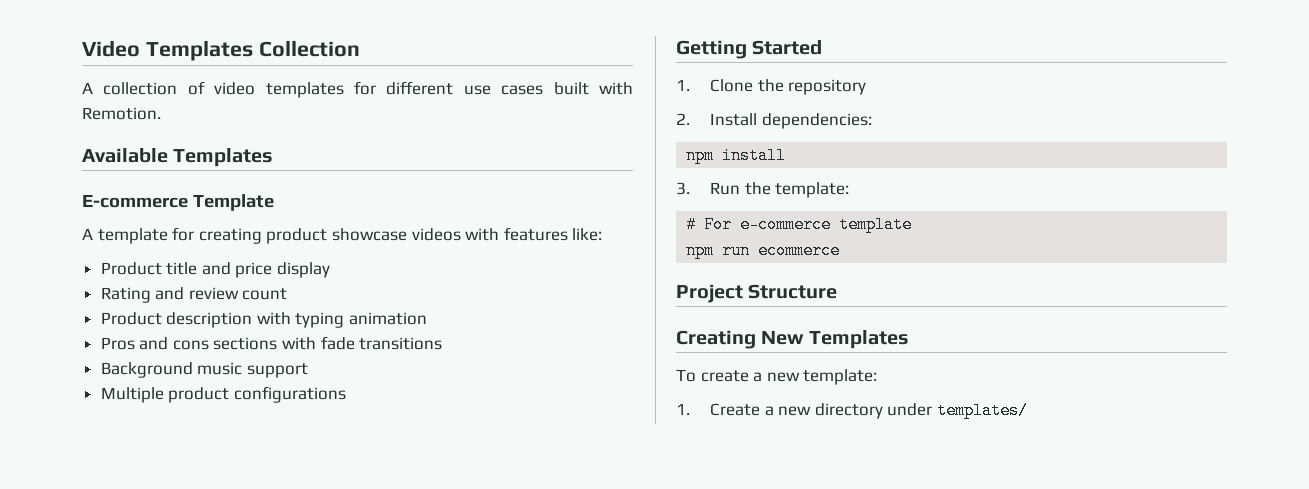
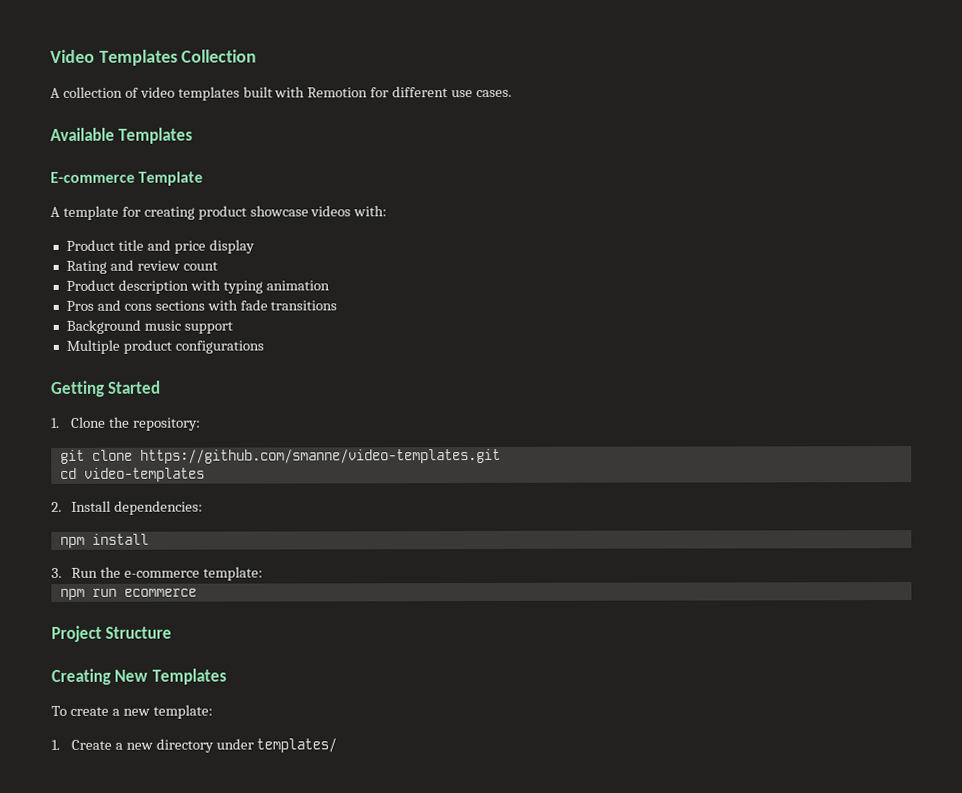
[354,81,633,95] [82,107,161,120] for different use cases built with Remotion. -> [242,86,513,98] built with Remotion for different use cases.
[465,227,603,241] with features like: -> [353,205,388,217] with:
[788,79,867,95] repository -> [132,417,201,431] [59,448,501,464] [59,467,205,482] repository: // git clone https://github.com/smanne/video-templates.git // cd video-templates
[775,182,850,198] [686,216,913,233] template: // # For e-commerce template -> [123,566,263,581] e-commerce template:

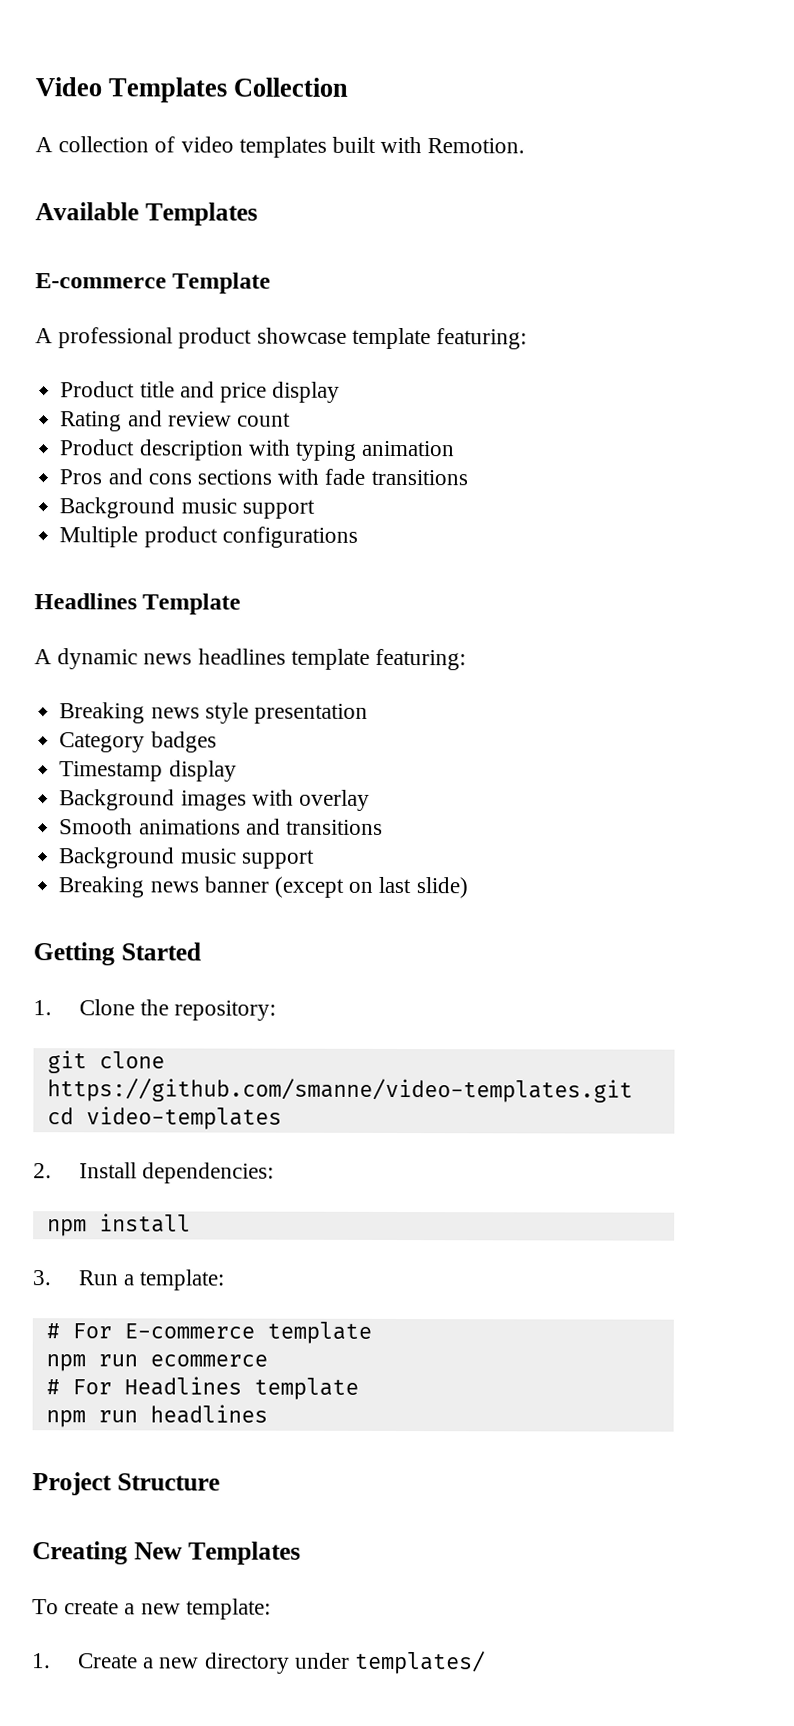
[307,86,513,98] Remotion for different use cases. -> [427,138,526,154] Remotion.
[62,205,388,220] template for creating product showcase videos with: -> [58,327,528,350] professional product showcase template featuring:
(264, 347) none -> [34,593,242,615] [34,648,467,671] [59,702,368,724] [59,731,217,753] [59,760,237,782] [59,789,370,811] [59,818,383,835] [58,847,315,869] [58,876,468,899] // Headlines Template // A dynamic news headlines template featuring: // Breaking news style presentation // Category badges // Timestamp display // Background images with overlay // Smooth animations and transitions // Background music support // Breaking news banner (except on last slide)
[99,566,263,581] the e-commerce template: -> [123,1269,226,1291] [45,1321,372,1344] a template: // # For E-commerce template
(197, 592) none -> [45,1376,359,1400] [45,1404,268,1428] // # For Headlines template // npm run headlines

